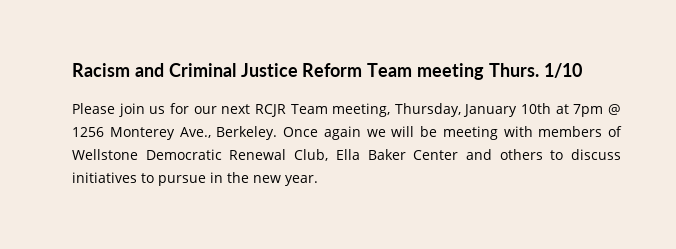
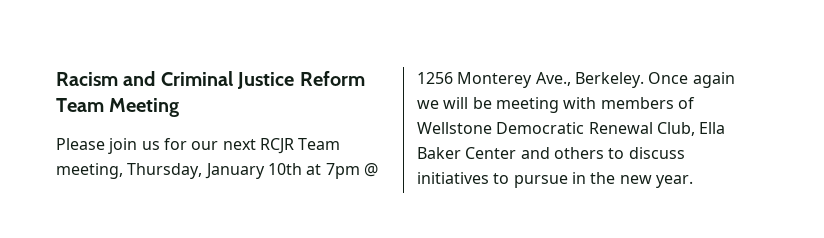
[417,63,582,80] meeting Thurs. 1/10 -> [109,98,180,117] Meeting

